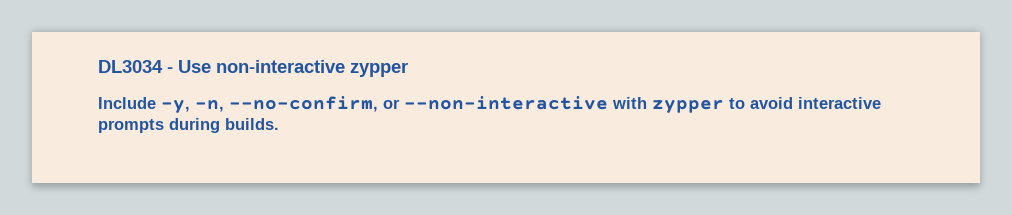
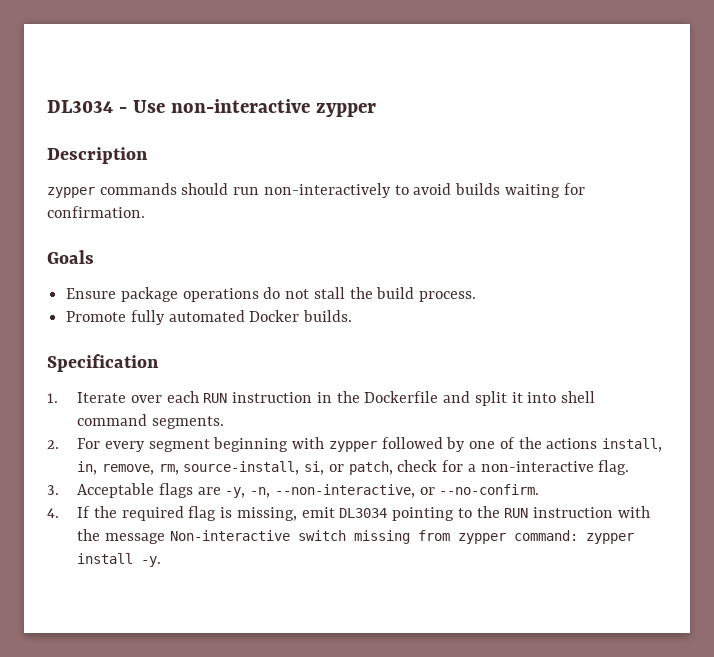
[98,96,881,113] [98,118,279,133] Include -y, -n, --no-confirm, or --non-interactive with zypper to avoid interactive prompts during builds. -> [47,147,148,164] [47,183,585,198] [47,206,145,218] [47,250,94,264] [66,287,477,302] [66,310,353,325] [47,354,159,372] [47,391,595,406] [77,414,225,429] [47,437,662,452] [77,460,630,475] [47,483,540,498] [47,506,650,521] [77,529,634,544] [77,553,162,567] Description // zypper commands should run non-interactively to avoid builds waiting for confirmation. // Goals // Ensure package operations do not stall the build process. // Promote fully automated Docker builds. // Specification // 1. Iterate over each RUN instruction in the Dockerfile and split it into shell command segments. // 2. For every segment beginning with zypper followed by one of the actions install, in, remove, rm, source-install, si, or patch, check for a non-interactive flag. // 3. Acceptable flags are -y, -n, --non-interactive, or --no-confirm. // 4. If the required flag is missing, emit DL3034 pointing to the RUN instruction with the message Non-interactive switch missing from zypper command: zypper install -y.

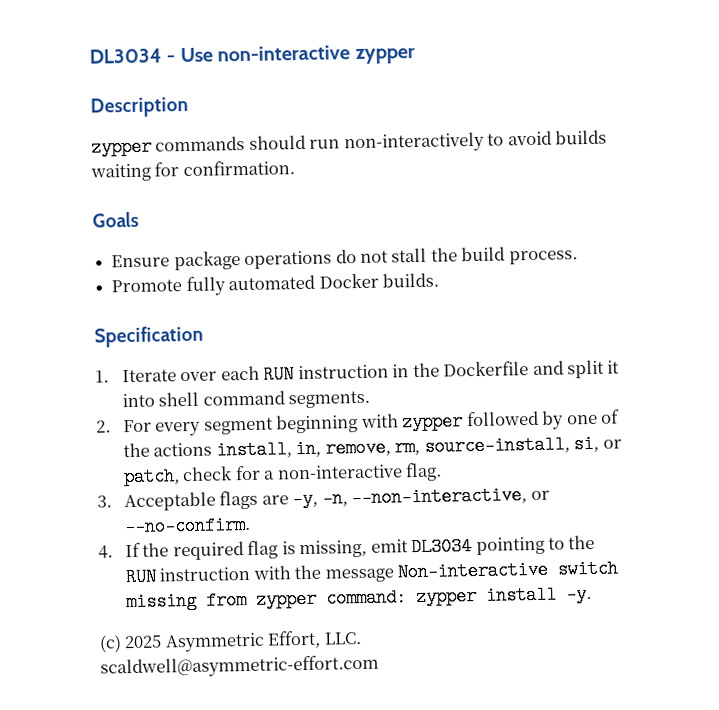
(162, 561) none -> [99,630,362,653] [100,654,379,679] // (c) 2025 Asymmetric Effort, LLC. scaldwell@asymmetric-effort.com

